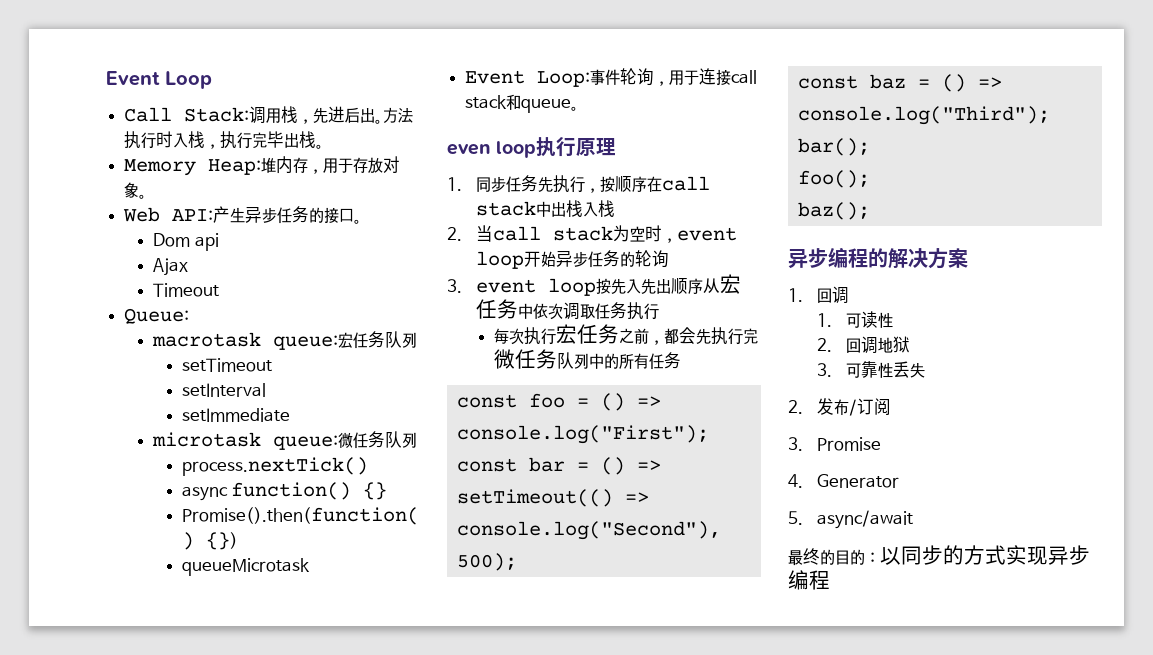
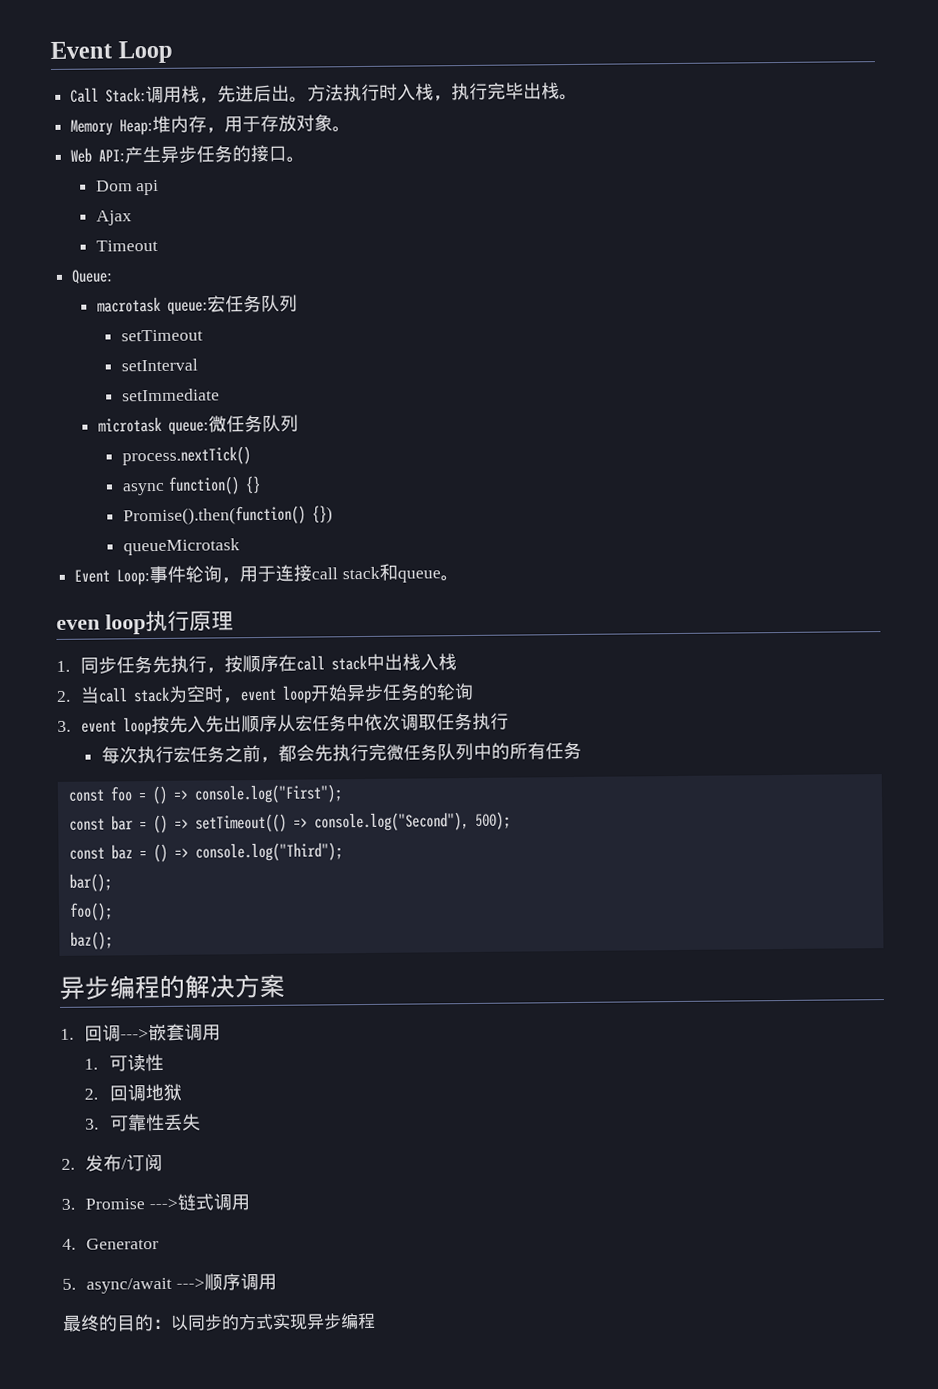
(849, 295) none -> [120,1023,222,1042] --->嵌套调用
(881, 444) none -> [149,1193,251,1211] --->链式调用
(913, 519) none -> [176,1273,278,1291] --->顺序调用

